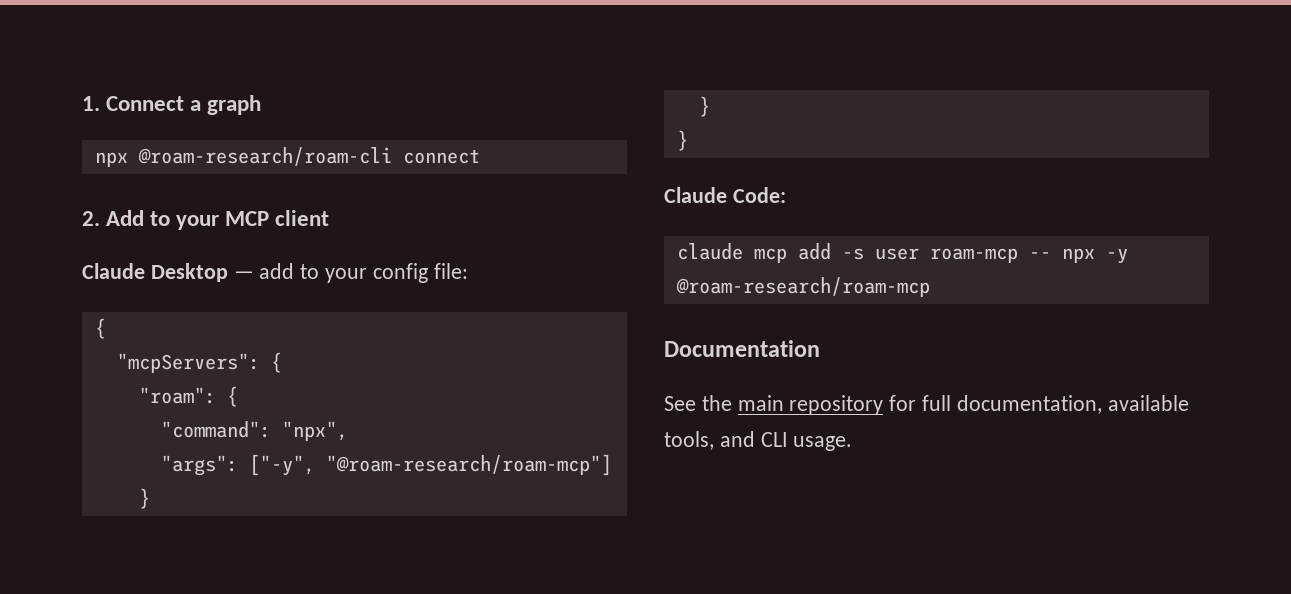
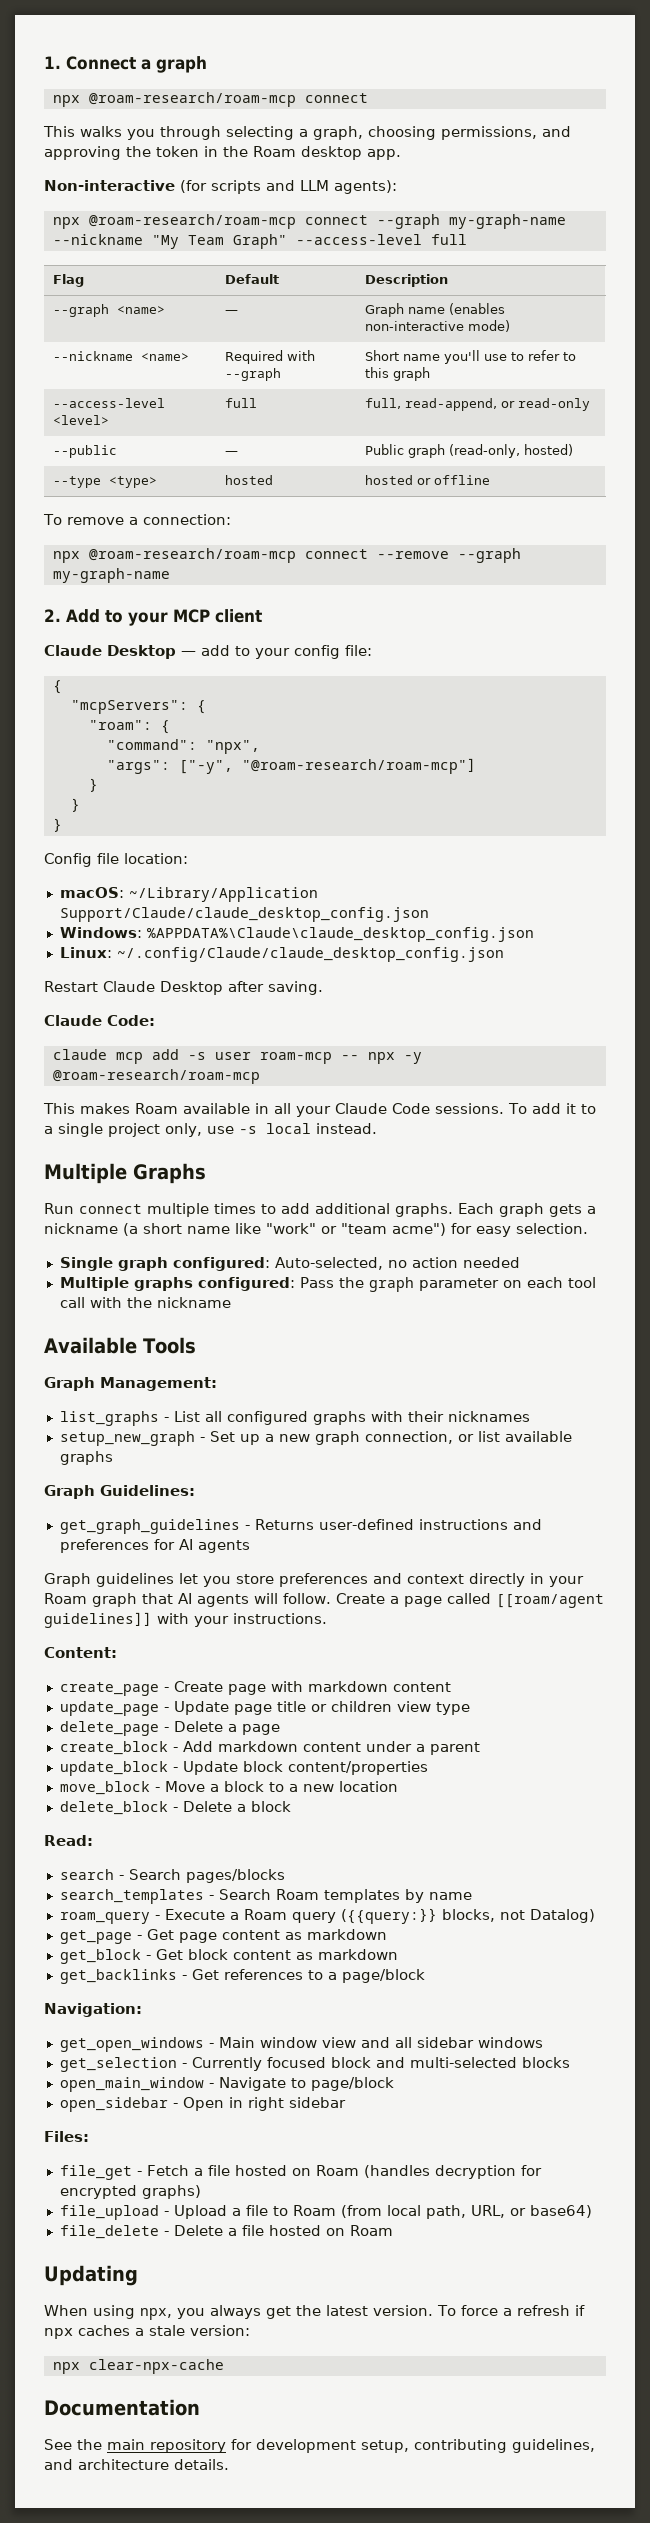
[137,147,480,166] @roam-research/roam-cli connect -> [88,92,368,107] [43,126,571,140] [44,146,401,160] [44,180,397,194] [52,214,566,229] [52,234,467,249] [53,274,85,287] [225,274,280,284] [365,274,449,287] [53,304,166,317] [225,310,239,314] [365,303,506,317] [365,320,511,332] [53,351,190,361] [225,350,316,364] [225,368,282,381] [365,350,577,364] [365,367,431,381] [53,398,166,408] [53,415,110,425] [225,398,258,408] [365,398,591,411] [53,445,118,458] [225,451,239,455] [365,444,574,458] [53,476,158,488] [225,475,274,485] [365,475,491,485] [43,514,231,525] [52,548,521,563] [52,568,170,583] @roam-research/roam-mcp connect // This walks you through selecting a graph, choosing permissions, and approving the token in the Roam desktop app. // Non-interactive (for scripts and LLM agents): // npx @roam-research/roam-mcp connect --graph my-graph-name --nickname "My Team Graph" --access-level full // Flag | Default | Description // --graph <name> | — | Graph name (enables non-interactive mode) // --nickname <name> | Required with --graph | Short name you'll use to refer to this graph // --access-level <level> | full | full, read-append, or read-only // --public | — | Public graph (read-only, hosted) // --type <type> | hosted | hosted or offline // To remove a connection: // npx @roam-research/roam-mcp connect --remove --graph my-graph-name
(688, 140) none -> [44,853,188,867] [59,887,318,902] [59,907,429,922] [59,927,534,942] [59,947,504,962] [44,981,323,995] // Config file location: // macOS: ~/Library/Application Support/Claude/claude_desktop_config.json // Windows: %APPDATA%\Claude\claude_desktop_config.json // Linux: ~/.config/Claude/claude_desktop_config.json // Restart Claude Desktop after saving.
(930, 287) none -> [43,1103,596,1117] [44,1123,377,1137] [44,1163,206,1184] [44,1203,596,1217] [44,1223,588,1237] [59,1257,520,1271] [59,1277,596,1292] [59,1297,231,1308] [44,1337,196,1354] [44,1377,217,1391] [59,1411,530,1426] [59,1431,572,1446] [59,1451,113,1465] [44,1485,195,1499] [59,1519,542,1534] [59,1539,250,1553] [44,1573,584,1587] [44,1593,604,1608] [44,1612,327,1628] [44,1647,117,1658] [59,1681,451,1696] [59,1701,470,1716] [59,1721,280,1736] [59,1741,480,1755] [59,1761,428,1776] [59,1781,398,1795] [59,1801,291,1815] [44,1835,93,1846] [59,1869,285,1883] [59,1889,472,1904] [59,1908,595,1924] [59,1929,387,1944] [59,1949,398,1964] [59,1969,425,1984] [44,2003,142,2017] [59,2037,543,2052] [59,2057,570,2072] [59,2077,394,2092] [59,2097,346,2112] [44,2131,89,2142] [59,2165,542,2180] [59,2185,201,2199] [59,2205,592,2220] [59,2225,393,2239] [44,2265,138,2286] [44,2305,585,2320] [44,2325,250,2339] [52,2359,224,2374] // This makes Roam available in all your Claude Code sessions. To add it to a single project only, use -s local instead. // Multiple Graphs // Run connect multiple times to add additional graphs. Each graph gets a nickname (a short name like "work" or "team acme") for easy selection. // Single graph configured: Auto-selected, no action needed // Multiple graphs configured: Pass the graph parameter on each tool call with the nickname // Available Tools // Graph Management: // list_graphs - List all configured graphs with their nicknames // setup_new_graph - Set up a new graph connection, or list available graphs // Graph Guidelines: // get_graph_guidelines - Returns user-defined instructions and preferences for AI agents // Graph guidelines let you store preferences and context directly in your Roam graph that AI agents will follow. Create a page called [[roam/agent guidelines]] with your instructions. // Content: // create_page - Create page with markdown content // update_page - Update page title or children view type // delete_page - Delete a page // create_block - Add markdown content under a parent // update_block - Update block content/properties // move_block - Move a block to a new location // delete_block - Delete a block // Read: // search - Search pages/blocks // search_templates - Search Roam templates by name // roam_query - Execute a Roam query ({{query:}} blocks, not Datalog) // get_page - Get page content as markdown // get_block - Get block content as markdown // get_backlinks - Get references to a page/block // Navigation: // get_open_windows - Main window view and all sidebar windows // get_selection - Currently focused block and multi-selected blocks // open_main_window - Navigate to page/block // open_sidebar - Open in right sidebar // Files: // file_get - Fetch a file hosted on Roam (handles decryption for encrypted graphs) // file_upload - Upload a file to Roam (from local path, URL, or base64) // file_delete - Delete a file hosted on Roam // Updating // When using npx, you always get the latest version. To force a refresh if npx caches a stale version: // npx clear-npx-cache
[922,395,1189,414] [664,431,853,451] full documentation, available tools, and CLI usage. -> [256,2439,595,2453] [44,2459,229,2470] development setup, contributing guidelines, and architecture details.

